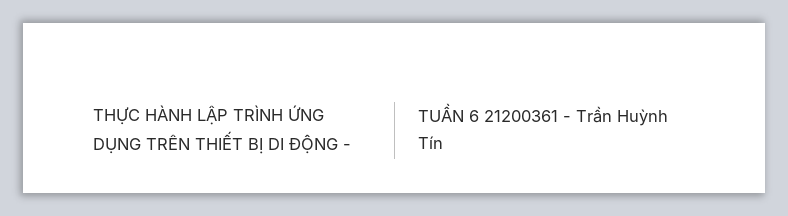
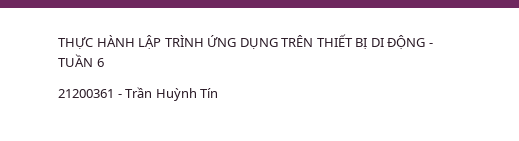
(479, 116) none -> (104, 62) //

